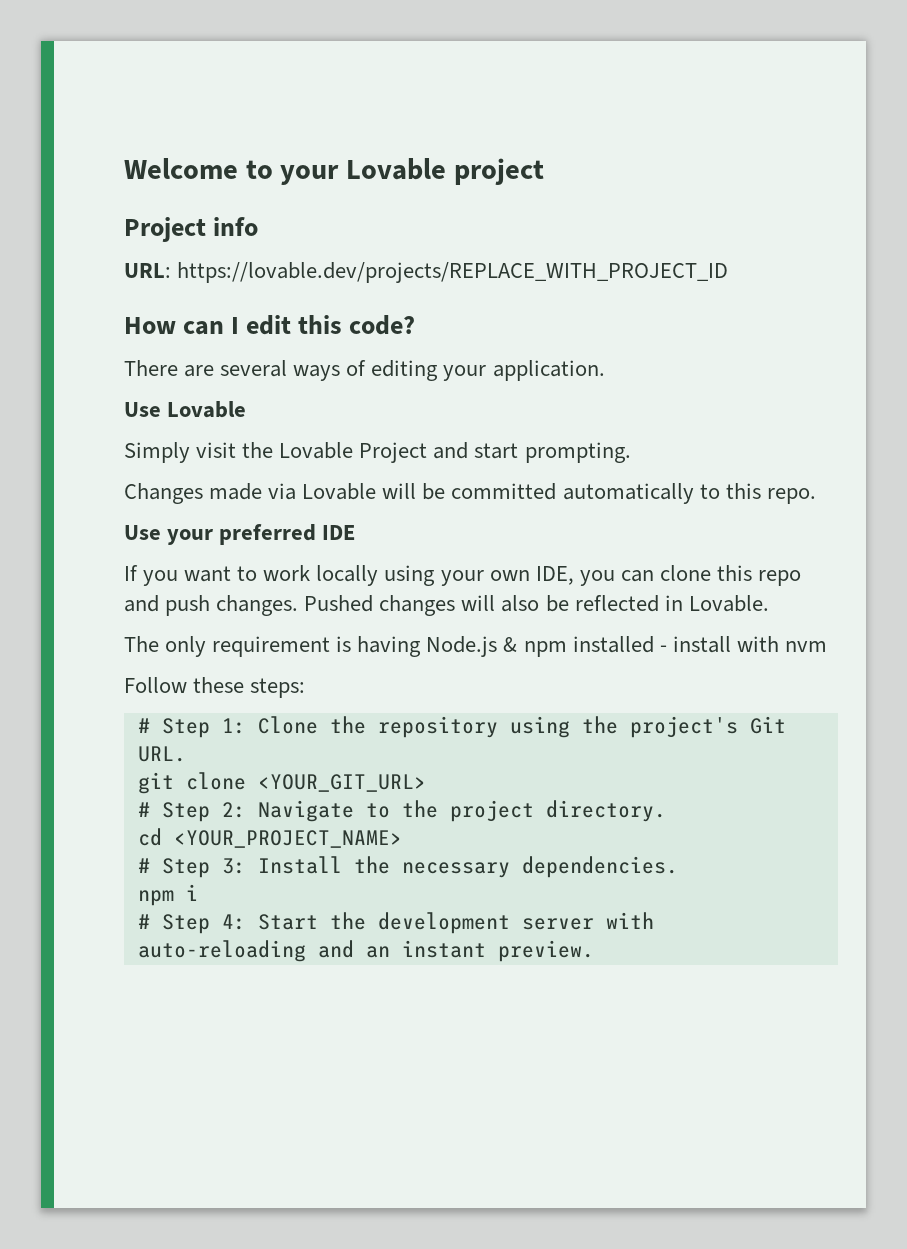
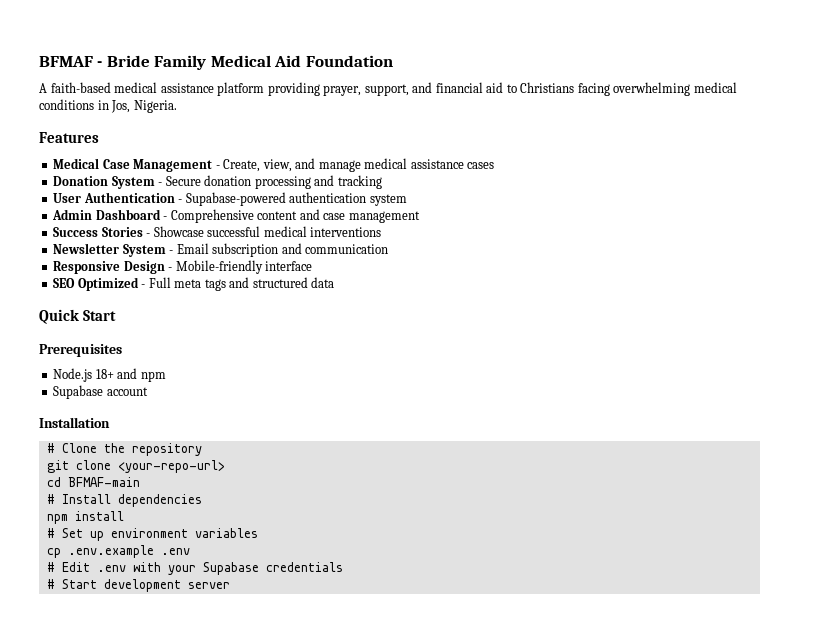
[124,158,544,185] [124,217,259,242] [124,262,729,283] [124,315,416,335] [124,360,605,381] [124,401,247,418] [124,442,631,463] [124,483,816,504] [124,524,356,545] [124,565,802,586] [124,595,769,616] [124,636,827,657] [124,677,306,698] [137,718,246,738] Welcome to your Lovable project // Project info // URL: https://lovable.dev/projects/REPLACE_WITH_PROJECT_ID // How can I edit this code? // There are several ways of editing your application. // Use Lovable // Simply visit the Lovable Project and start prompting. // Changes made via Lovable will be committed automatically to this repo. // Use your preferred IDE // If you want to work locally using your own IDE, you can clone this repo and push changes. Pushed changes will also be reflected in Lovable. // The only requirement is having Node.js & npm installed - install with nvm // Follow these steps: // # Step 1: -> [39,55,393,70] [39,82,737,96] [39,99,177,113] [39,132,99,143] [53,158,495,172] [53,175,382,189] [53,192,407,206] [52,209,420,223] [53,226,382,237] [53,243,389,257] [53,260,313,274] [53,277,335,291] [39,309,117,324] [39,344,122,357] [53,368,166,382] [53,385,148,399] [39,417,110,428] [46,443,55,453] BFMAF - Bride Family Medical Aid Foundation // A faith-based medical assistance platform providing prayer, support, and financial aid to Christians facing overwhelming medical conditions in Jos, Nigeria. // Features // Medical Case Management - Create, view, and manage medical assistance cases // Donation System - Secure donation processing and tracking // User Authentication - Supabase-powered authentication system // Admin Dashboard - Comprehensive content and case management // Success Stories - Showcase successful medical interventions // Newsletter System - Email subscription and communication // Responsive Design - Mobile-friendly interface // SEO Optimized - Full meta tags and structured data // Quick Start // Prerequisites // Node.js 18+ and npm // Supabase account // Installation // #
[509,716,786,738] [137,746,186,762] [137,772,426,794] [137,800,666,822] [137,828,402,848] [137,856,678,878] [137,884,198,906] [137,912,654,934] [137,940,594,962] using the project's Git URL. // git clone <YOUR_GIT_URL> // # Step 2: Navigate to the project directory. // cd <YOUR_PROJECT_NAME> // # Step 3: Install the necessary dependencies. // npm i // # Step 4: Start the development server with auto-reloading and an instant preview. -> [46,460,225,473] [46,477,140,487] [46,494,202,507] [46,511,124,524] [46,528,258,541] [46,545,190,558] [46,562,343,575] [46,579,230,592] // git clone <your-repo-url> // cd BFMAF-main // # Install dependencies // npm install // # Set up environment variables // cp .env.example .env // # Edit .env with your Supabase credentials // # Start development server

